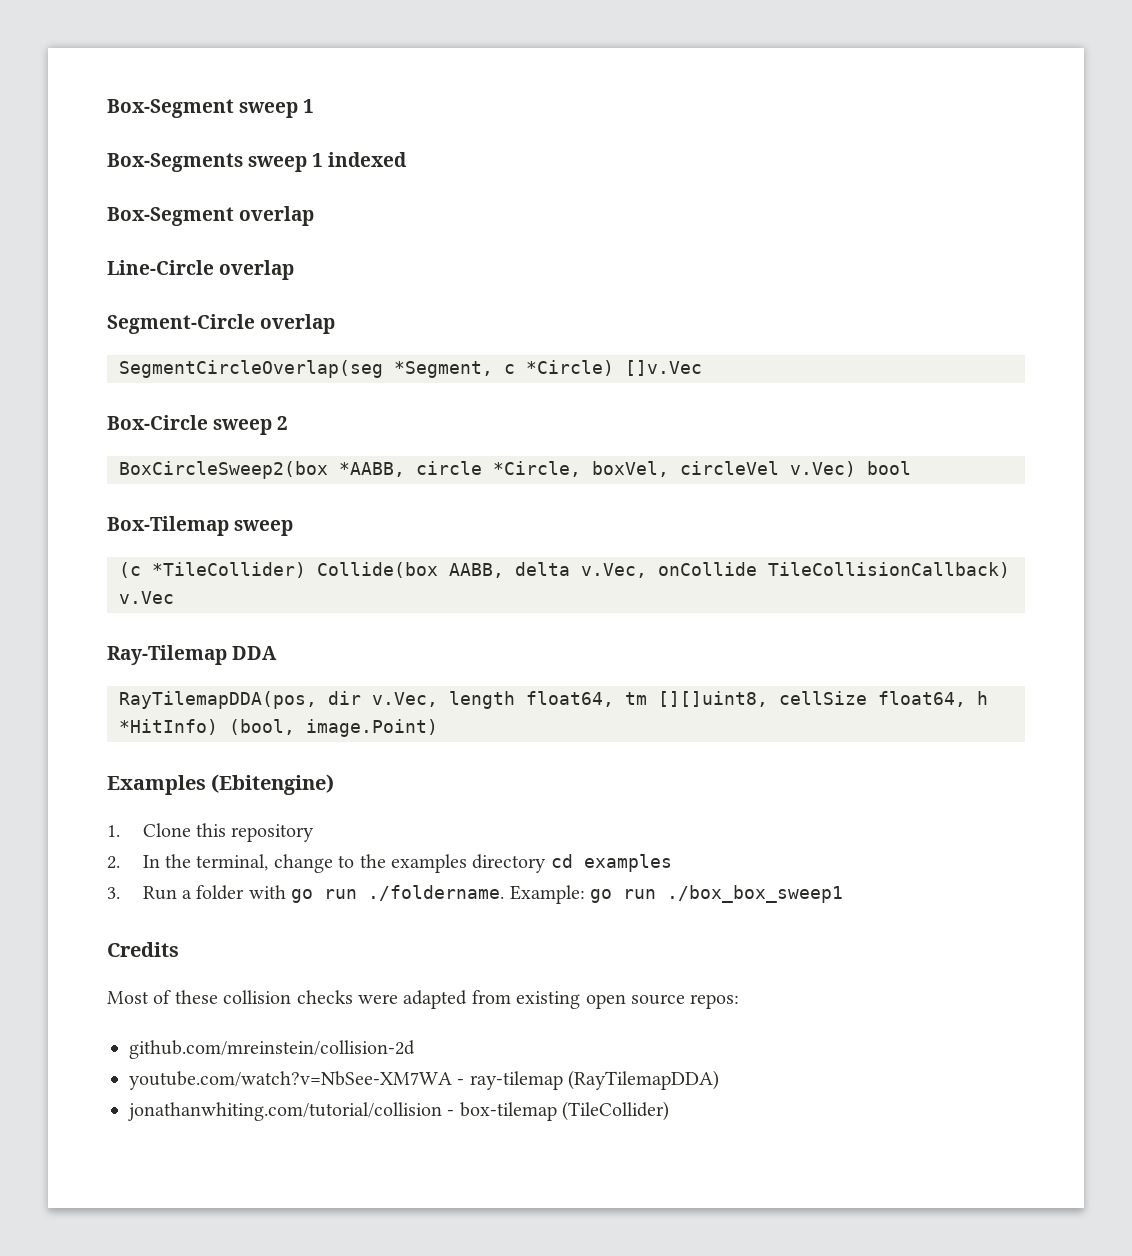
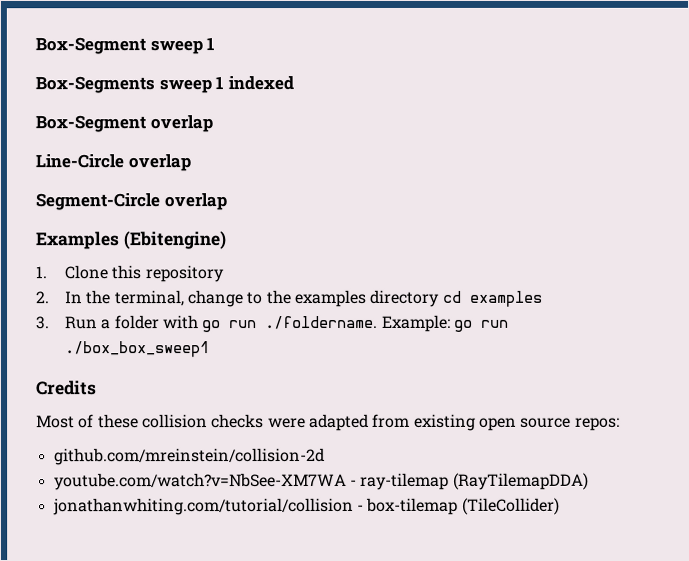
[119,360,702,378] [107,415,289,435] [119,461,911,479] [107,516,294,536] [119,562,1010,578] [119,591,174,604] [107,645,278,665] [119,691,988,709] [119,719,438,737] // SegmentCircleOverlap(seg *Segment, c *Circle) []v.Vec // Box-Circle sweep 2 // BoxCircleSweep2(box *AABB, circle *Circle, boxVel, circleVel v.Vec) bool // Box-Tilemap sweep // (c *TileCollider) Collide(box AABB, delta v.Vec, onCollide TileCollisionCallback) v.Vec // Ray-Tilemap DDA // RayTilemapDDA(pos, dir v.Vec, length float64, tm [][]uint8, cellSize float64, h *HitInfo) (bool, image.Point) -> (227, 202) none

